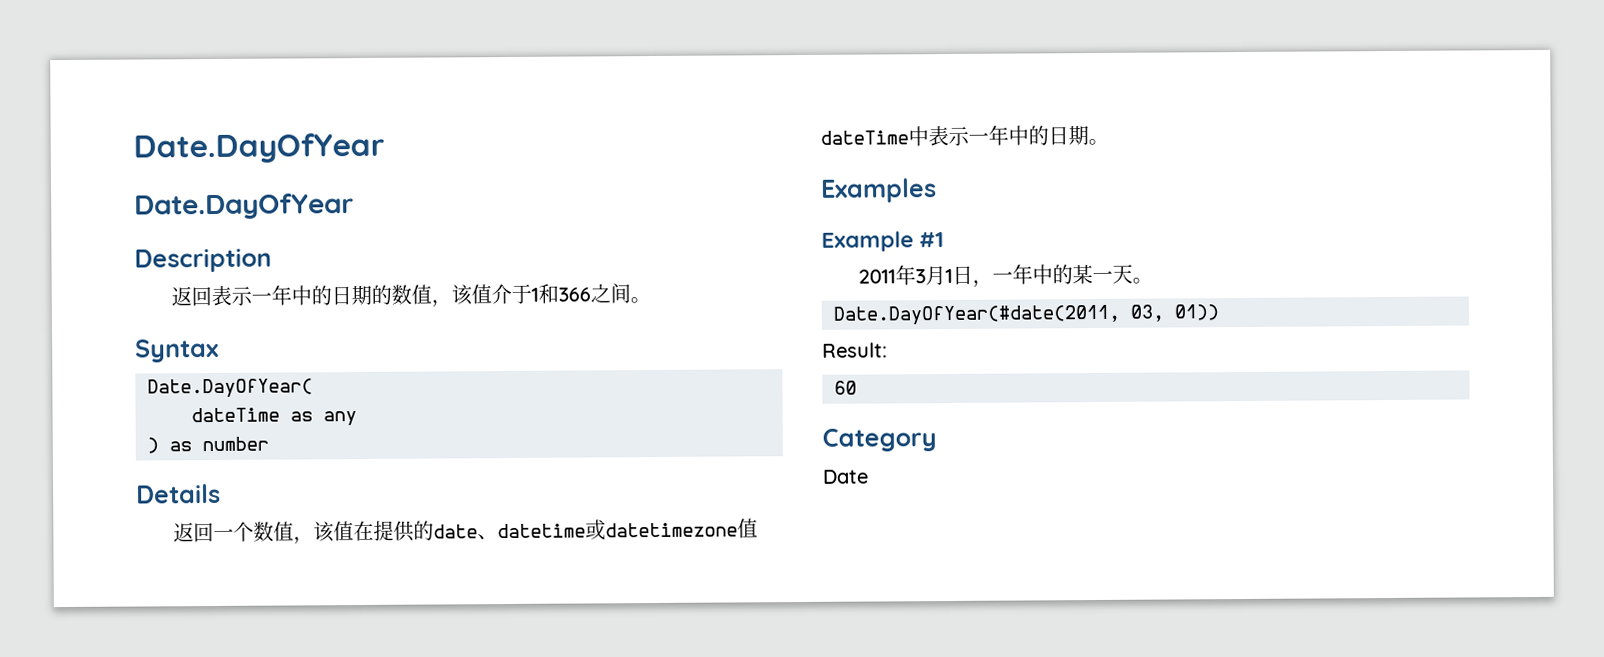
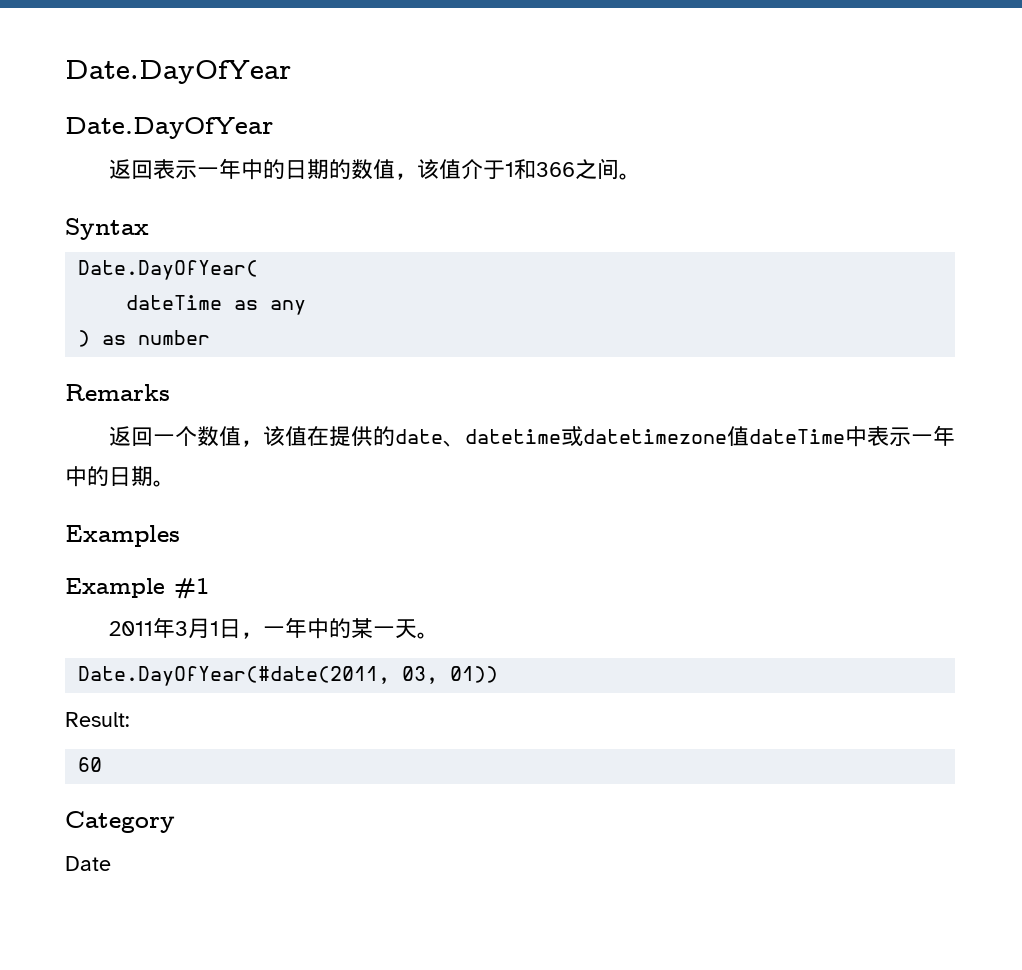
[134,248,272,273] // Description -> (273, 128) none
[136,483,221,504] Details -> [65,384,170,401] Remarks

